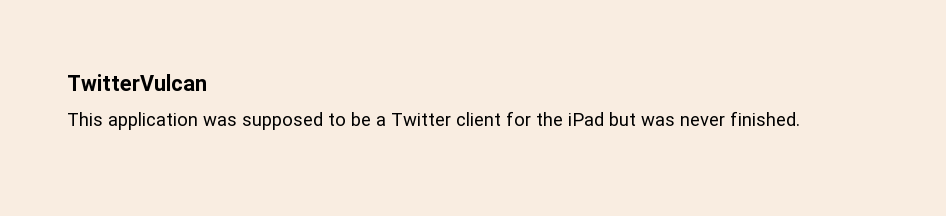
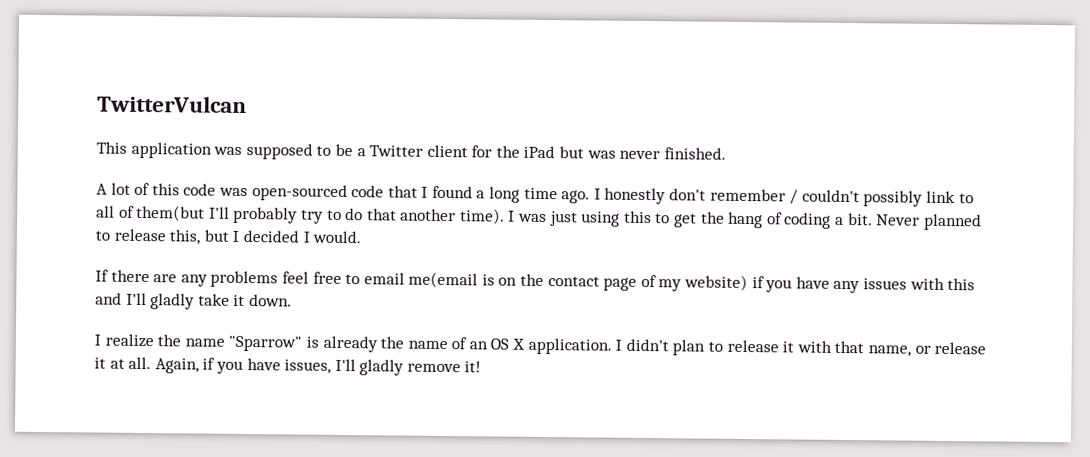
(800, 118) none -> [96,182,974,207] [96,204,982,231] [95,228,362,245] [95,269,976,294] [95,292,292,310] [94,333,987,357] [94,356,482,376] // A lot of this code was open-sourced code that I found a long time ago. I honestly don't remember / couldn't possibly link to all of them(but I'll probably try to do that another time). I was just using this to get the hang of coding a bit. Never planned to release this, but I decided I would. // If there are any problems feel free to email me(email is on the contact page of my website) if you have any issues with this and I'll gladly take it down. // I realize the name "Sparrow" is already the name of an OS X application. I didn't plan to release it with that name, or release it at all. Again, if you have issues, I'll gladly remove it!

